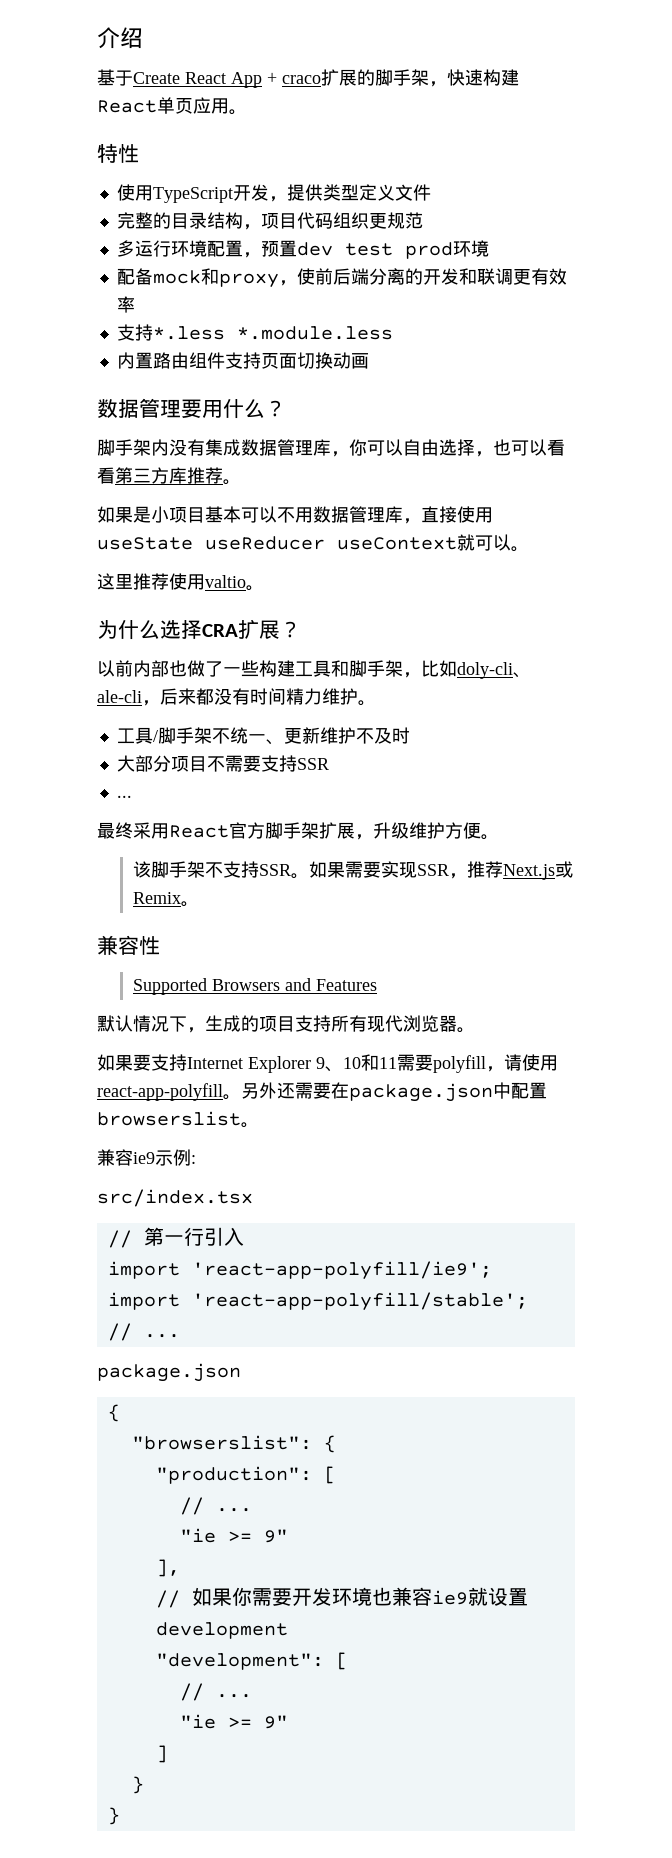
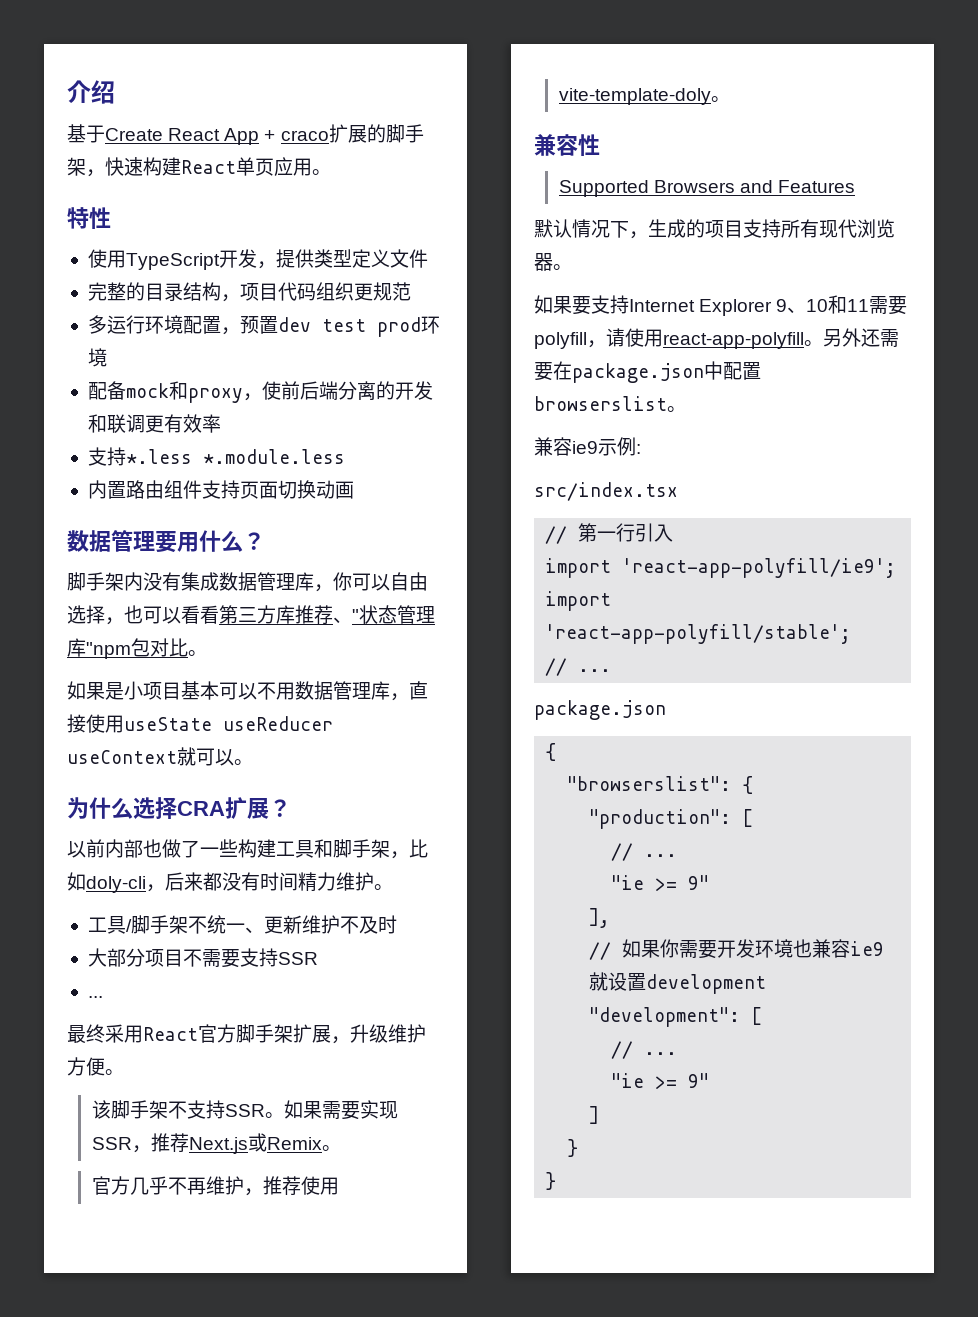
(223, 475) none -> [333,605,435,624] [67,638,188,659] 、"状态管理库"npm包对比
[97,573,264,591] // 这里推荐使用valtio。 -> (253, 762) none
[513,672,531,678] [97,690,142,703] 、ale-cli -> (146, 884) none
(199, 904) none -> [91,1176,339,1196] [558,88,730,105] // 官方几乎不再维护，推荐使用vite-template-doly。

